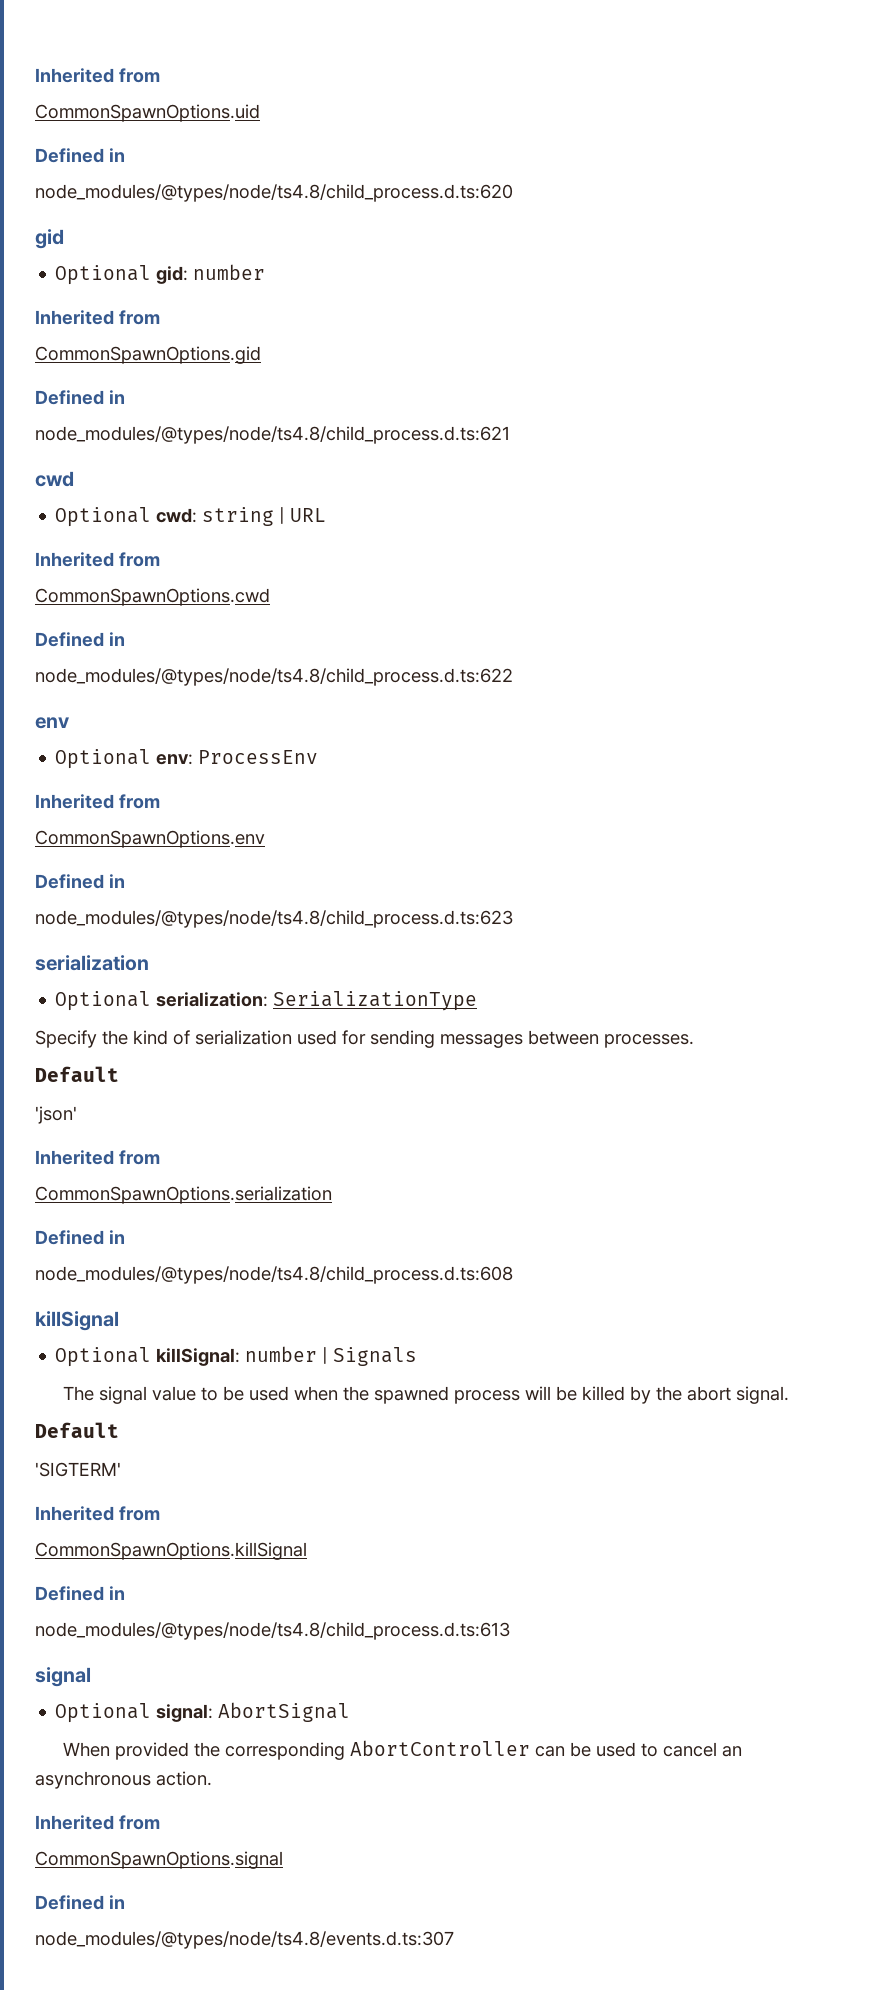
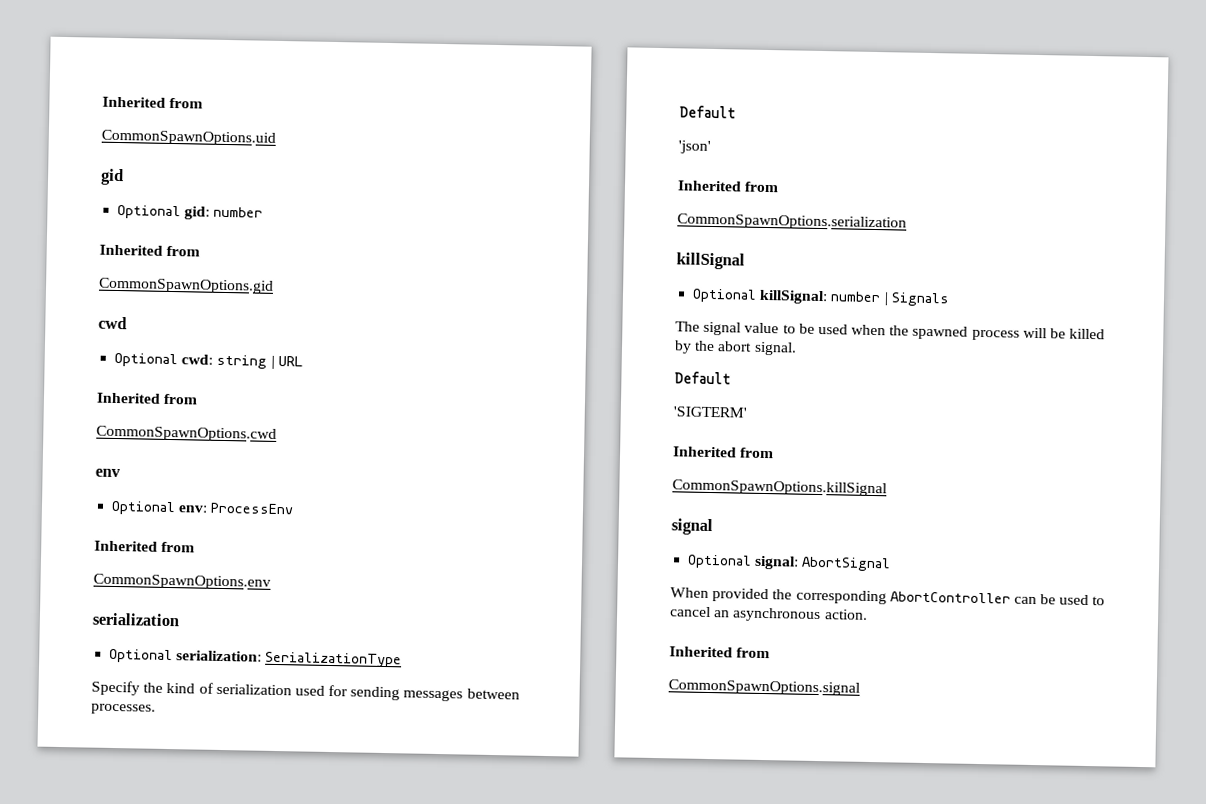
[35,148,125,163] [35,184,513,202] // Defined in // node_modules/@types/node/ts4.8/child_process.d.ts:620 -> (276, 137) none
[35,390,125,405] [35,426,510,444] // Defined in // node_modules/@types/node/ts4.8/child_process.d.ts:621 -> (274, 285) none
[35,632,125,647] [35,668,513,686] // Defined in // node_modules/@types/node/ts4.8/child_process.d.ts:622 -> (277, 433) none
[35,874,125,889] [35,910,513,928] // Defined in // node_modules/@types/node/ts4.8/child_process.d.ts:623 -> (271, 581) none
[35,1230,125,1245] [35,1266,513,1284] // Defined in // node_modules/@types/node/ts4.8/child_process.d.ts:608 -> (907, 222) none
[35,1586,125,1601] [35,1622,510,1640] // Defined in // node_modules/@types/node/ts4.8/child_process.d.ts:613 -> (887, 488) none
[35,1895,125,1910] [35,1931,454,1949] // Defined in // node_modules/@types/node/ts4.8/events.d.ts:307 -> (860, 687) none

